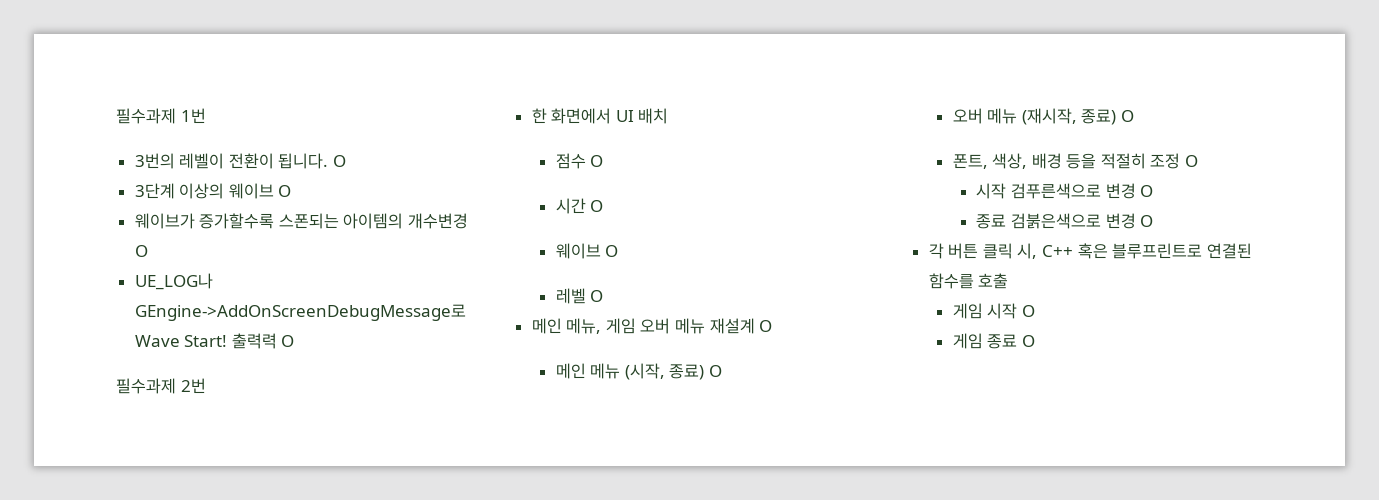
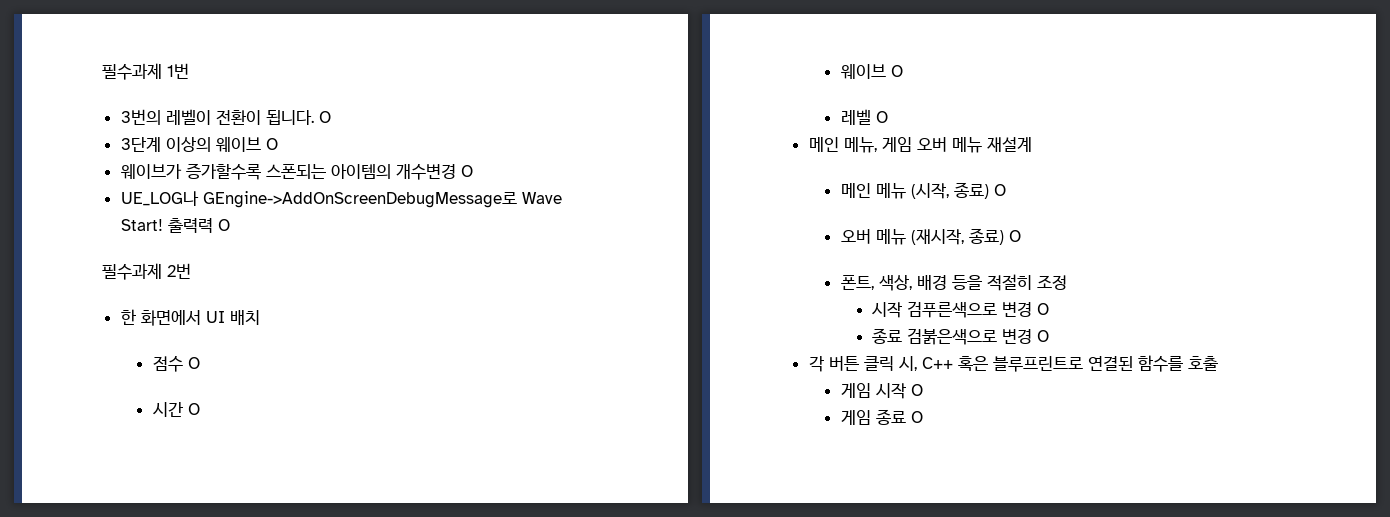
[759,320,773,332] O -> (1032, 144) none
[1185,155,1199,167] O -> (1067, 282) none

